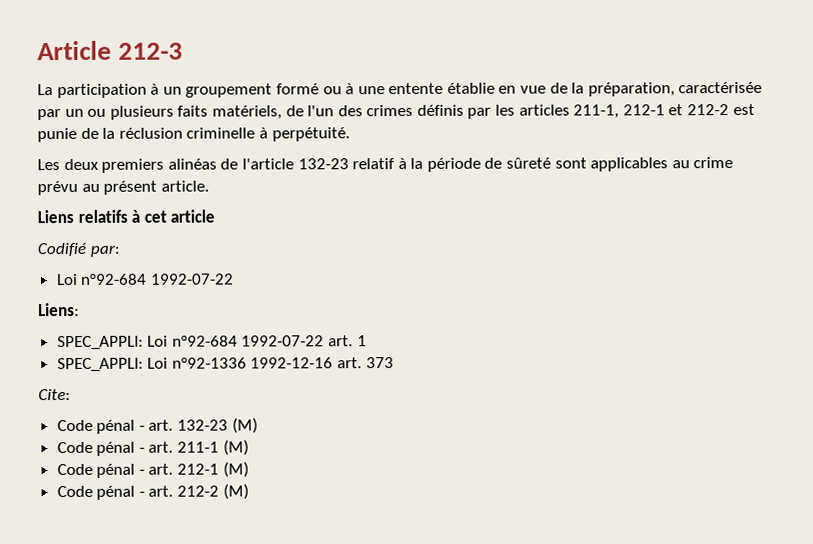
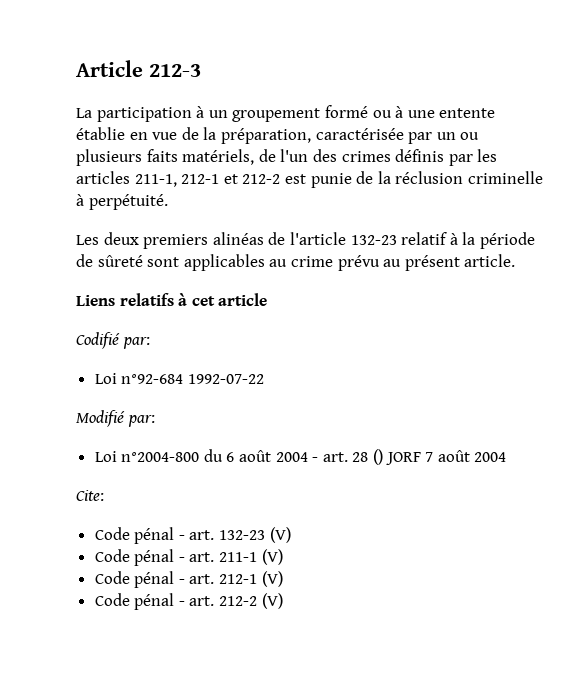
[38,302,80,317] [56,335,367,351] [56,357,394,373] Liens: // SPEC_APPLI: Loi n°92-684 1992-07-22 art. 1 // SPEC_APPLI: Loi n°92-1336 1992-12-16 art. 373 -> [76,410,155,427] [94,449,507,465] Modifié par: // Loi n°2004-800 du 6 août 2004 - art. 28 () JORF 7 août 2004
[231,417,258,434] (M) -> [269,527,291,543] (V)
[222,439,249,456] (M) -> [261,549,283,565] (V)
[222,461,249,478] (M) -> [261,571,283,587] (V)
[222,483,249,500] (M) -> [261,593,283,609] (V)

